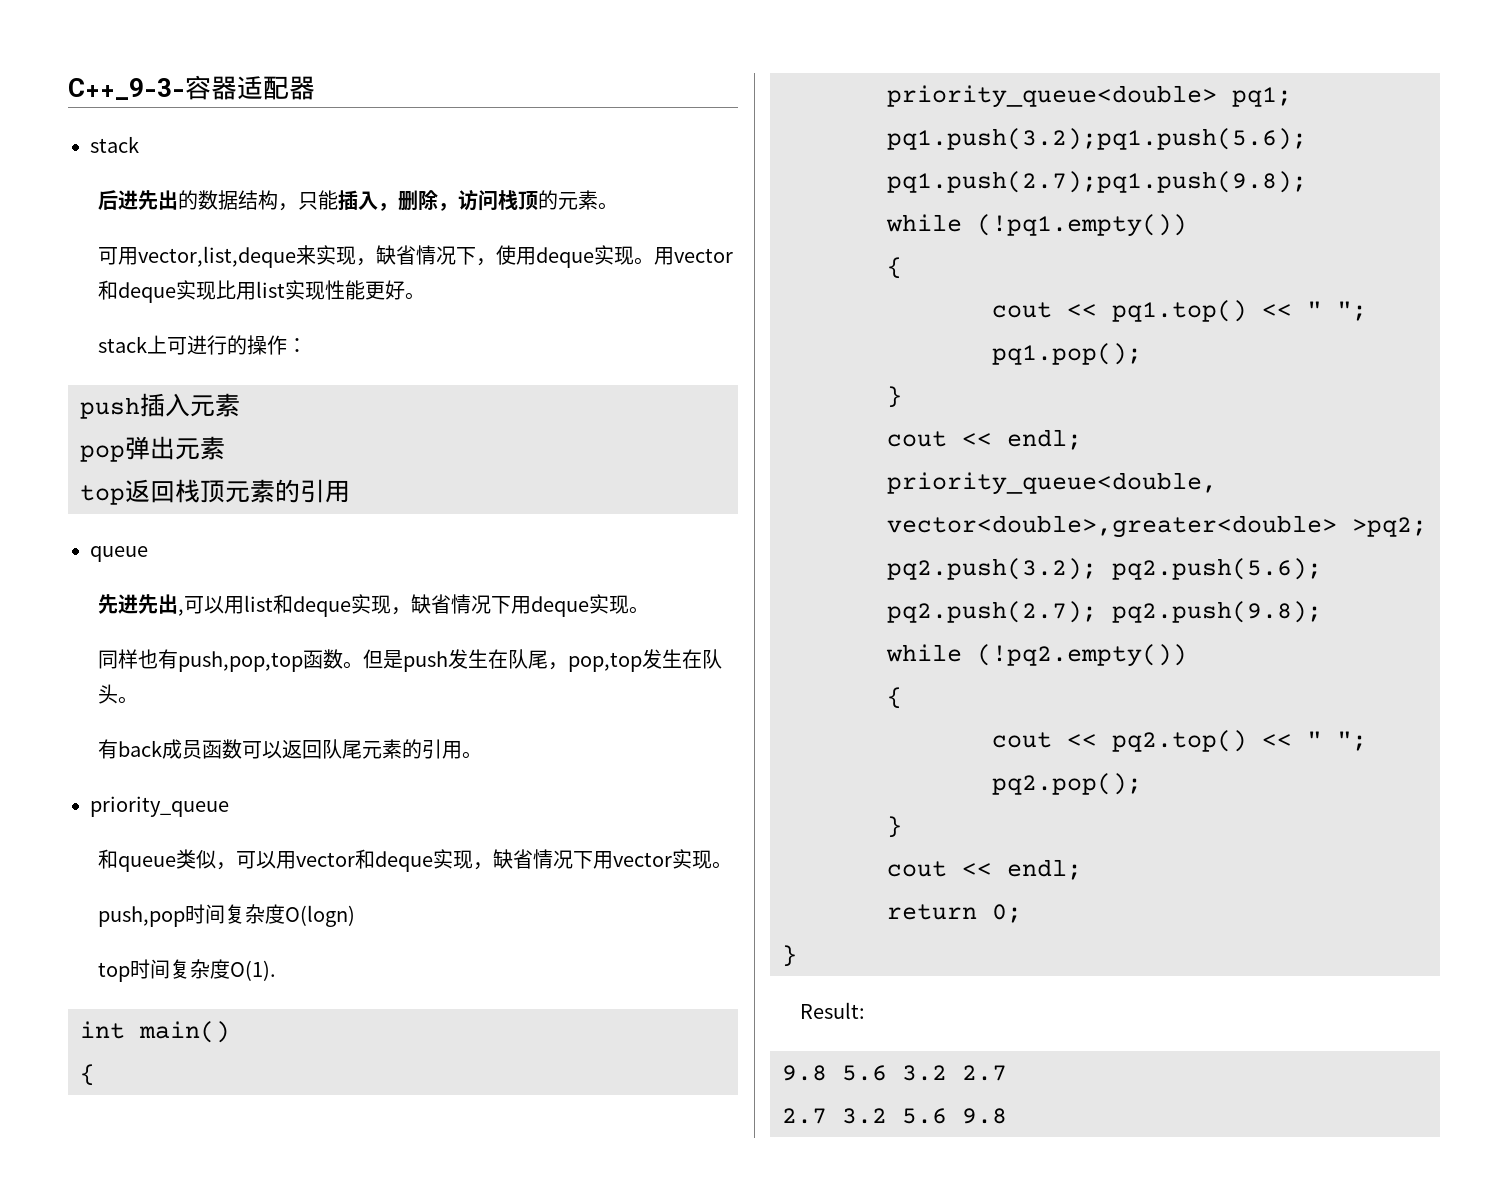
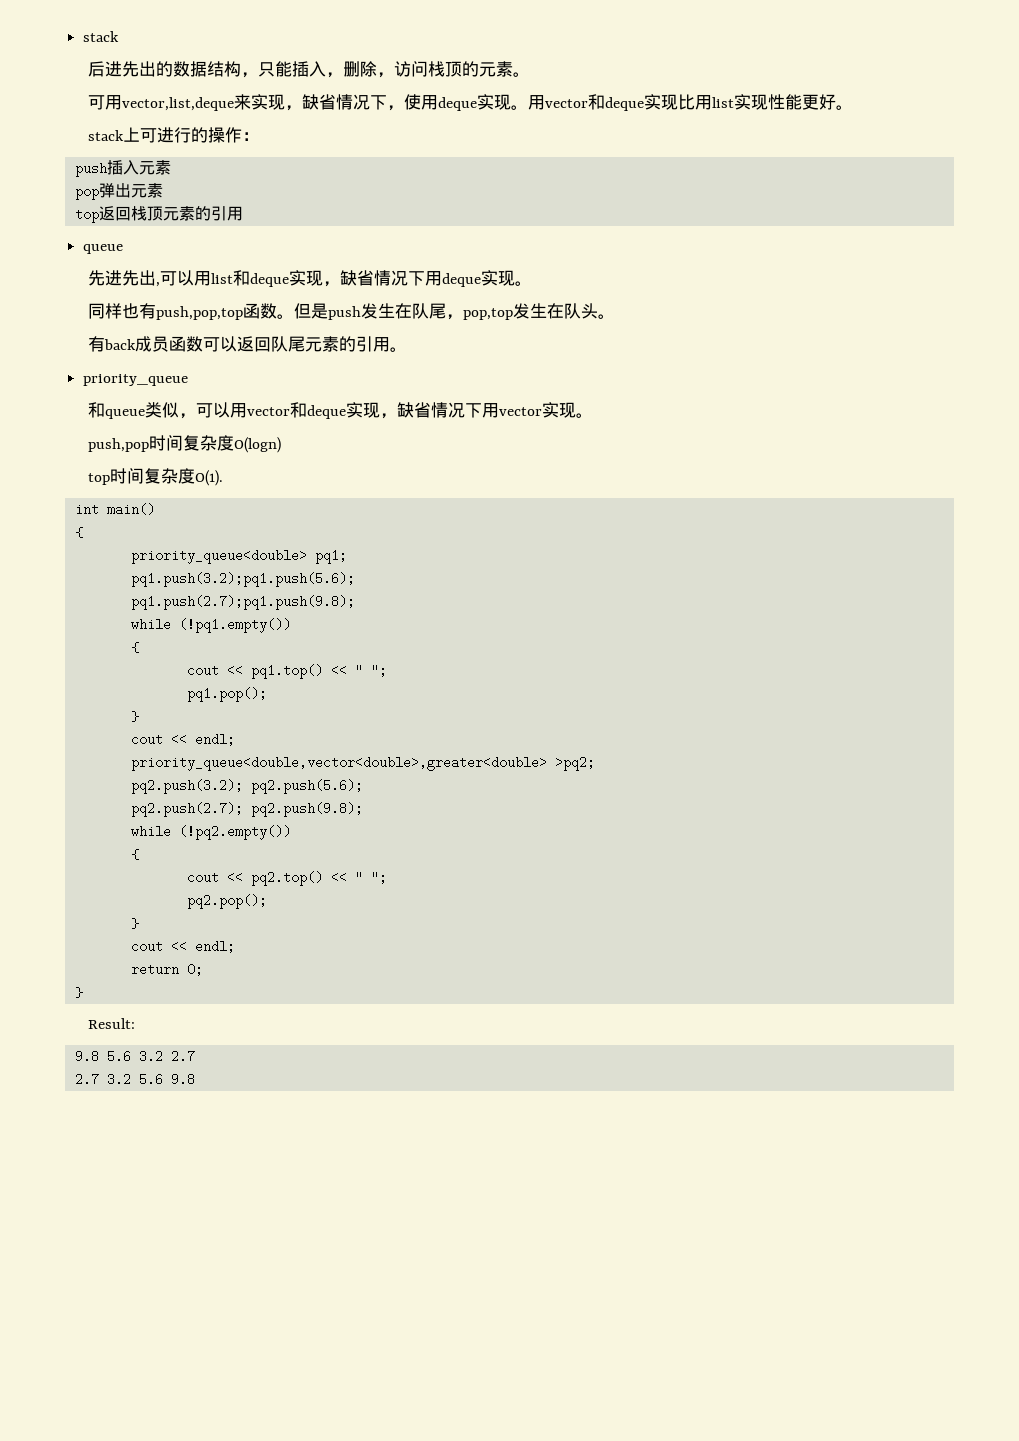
[68,75,315,100] C++_9-3-容器适配器 // -> (83, 36) none

